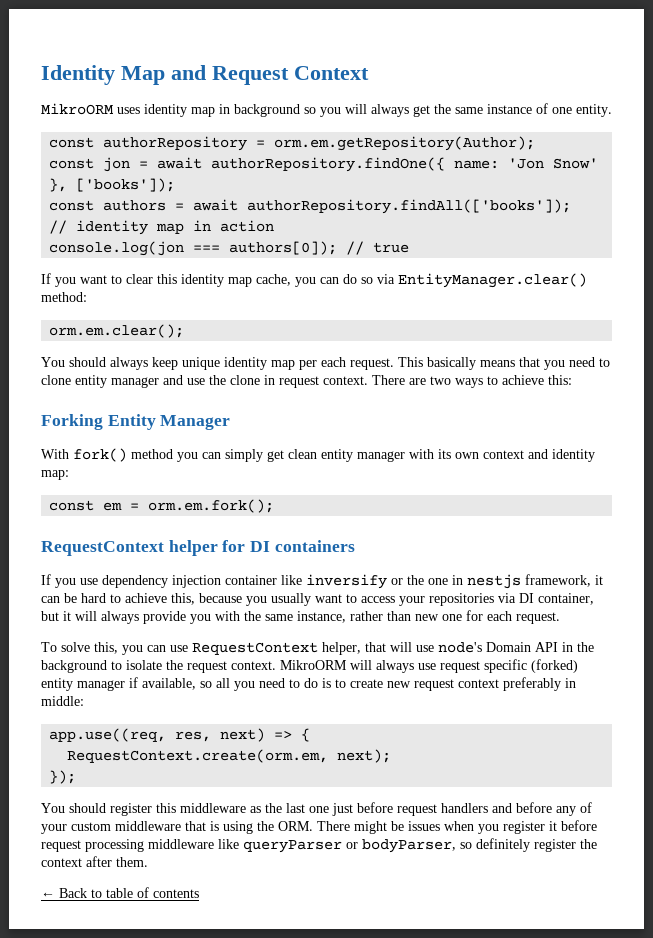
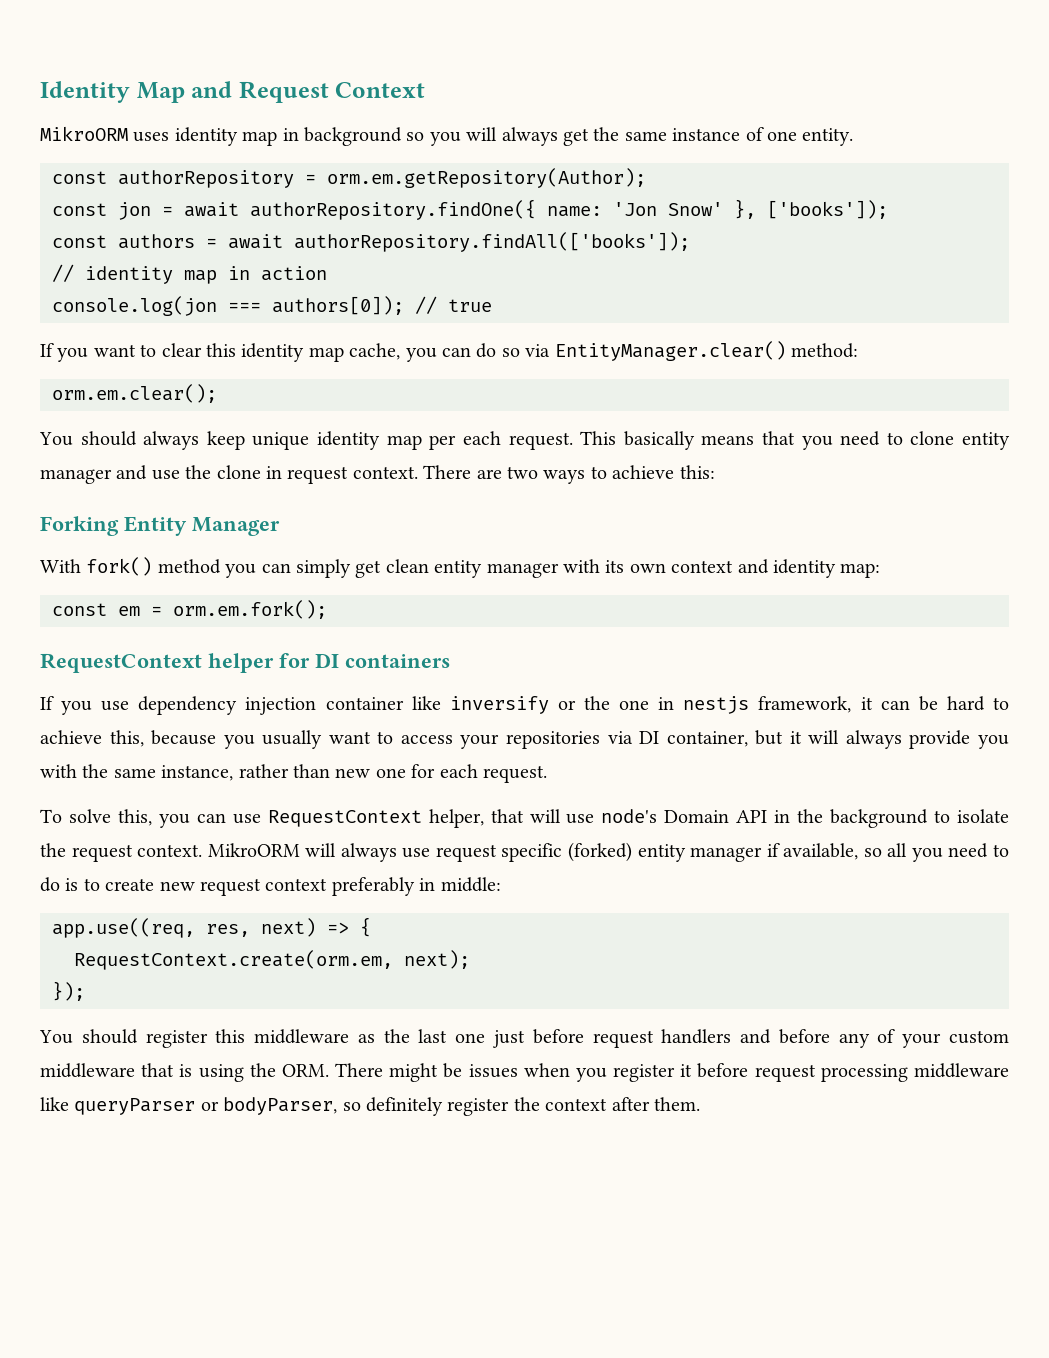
[41,887,199,898] // ← Back to table of contents -> (700, 1104) none

